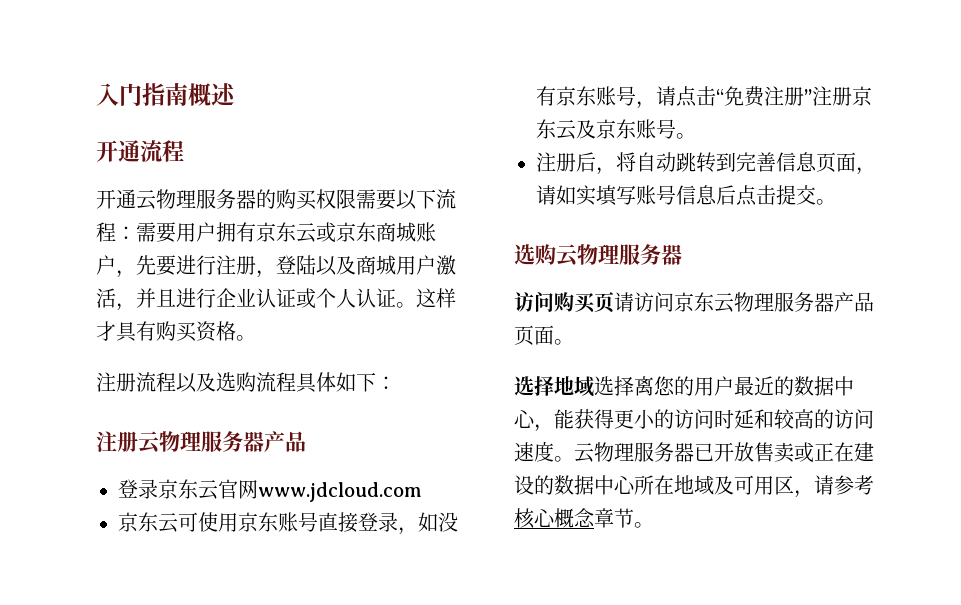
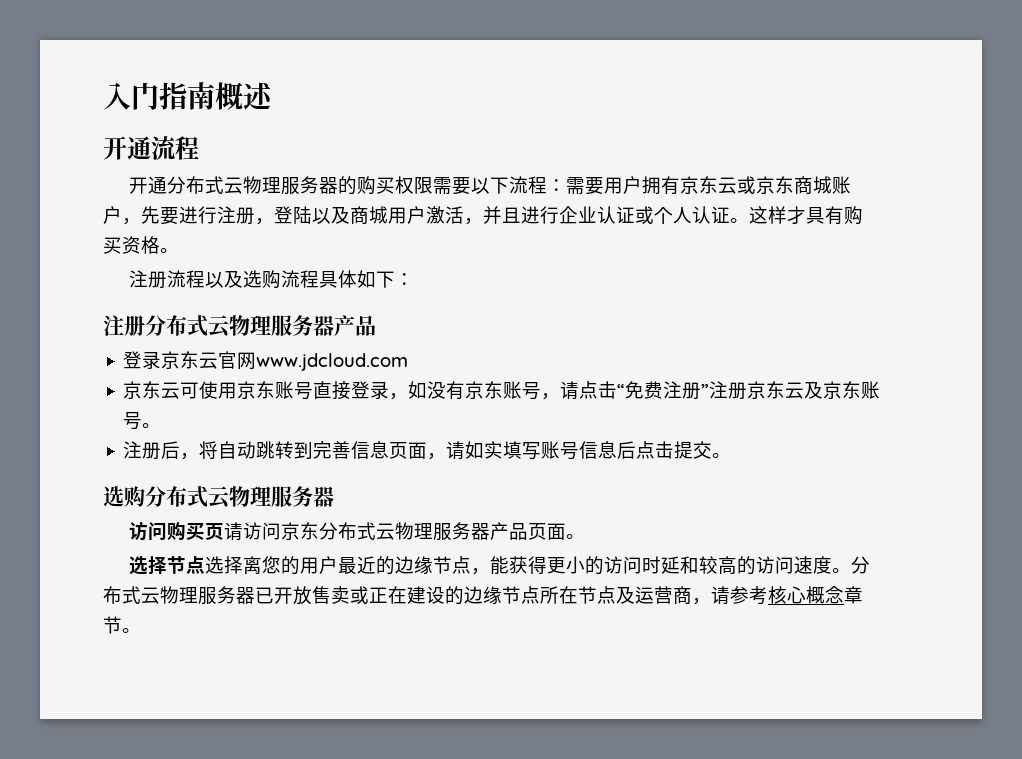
(136, 199) none -> [167,176,225,194] 分布式
(138, 441) none -> [145,315,208,337] 分布式
(556, 254) none -> [145,486,208,508] 分布式
(714, 302) none -> [319,522,377,540] 分布式
[554,376,594,397] 地域 -> [167,556,206,574] 节点
[794,376,854,396] [514,409,536,428] 数据中心 -> [395,556,472,574] 边缘节点
(574, 459) none -> [851,556,871,574] [103,586,141,604] 分布式
[554,475,794,495] 数据中心所在地域及可用区 -> [464,586,692,604] 边缘节点所在节点及运营商

